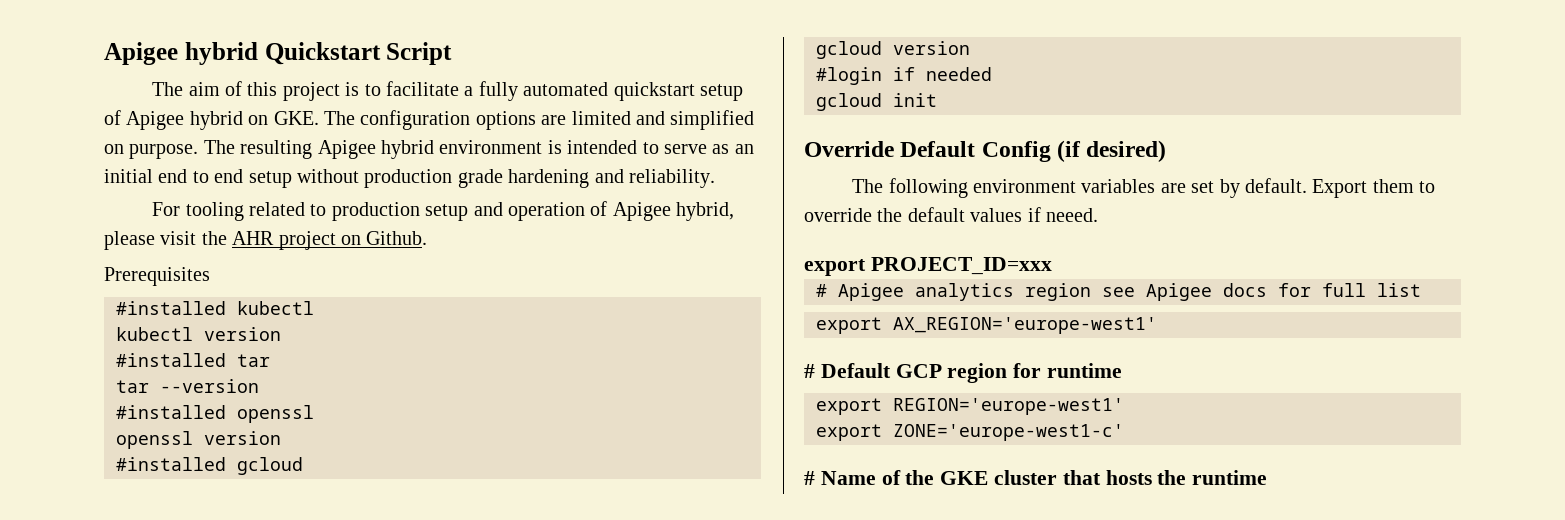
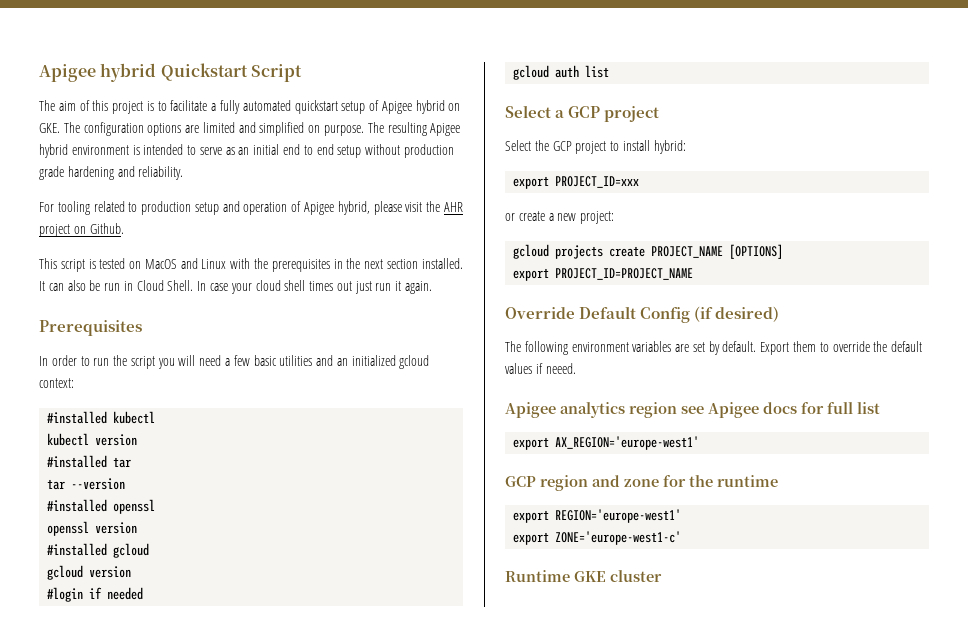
[104,267,210,286] Prerequisites -> [39,258,463,272] [39,280,433,294] [39,320,142,336] [39,355,430,369] [39,378,74,388] This script is tested on MacOS and Linux with the prerequisites in the next section installed. It can also be run in Cloud Shell. In case your cloud shell times out just run it again. // Prerequisites // In order to run the script you will need a few basic utilities and an initialized gcloud context:
[893,93,937,107] init -> [555,65,610,78] [505,105,660,122] [505,140,686,154] [513,176,640,189] [505,211,615,224] [513,244,784,259] [513,268,694,281] auth list // Select a GCP project // Select the GCP project to install hybrid: // export PROJECT_ID=xxx // or create a new project: // gcloud projects create PROJECT_NAME [OPTIONS] // export PROJECT_ID=PROJECT_NAME
[804,257,1052,276] [816,284,827,297] export PROJECT_ID=xxx // # -> (576, 368) none
[804,363,1042,383] # Default GCP region for -> [505,475,713,491] GCP region and zone for the
[804,470,1268,485] # Name of the GKE cluster that hosts the runtime -> [505,570,662,582] Runtime GKE cluster

